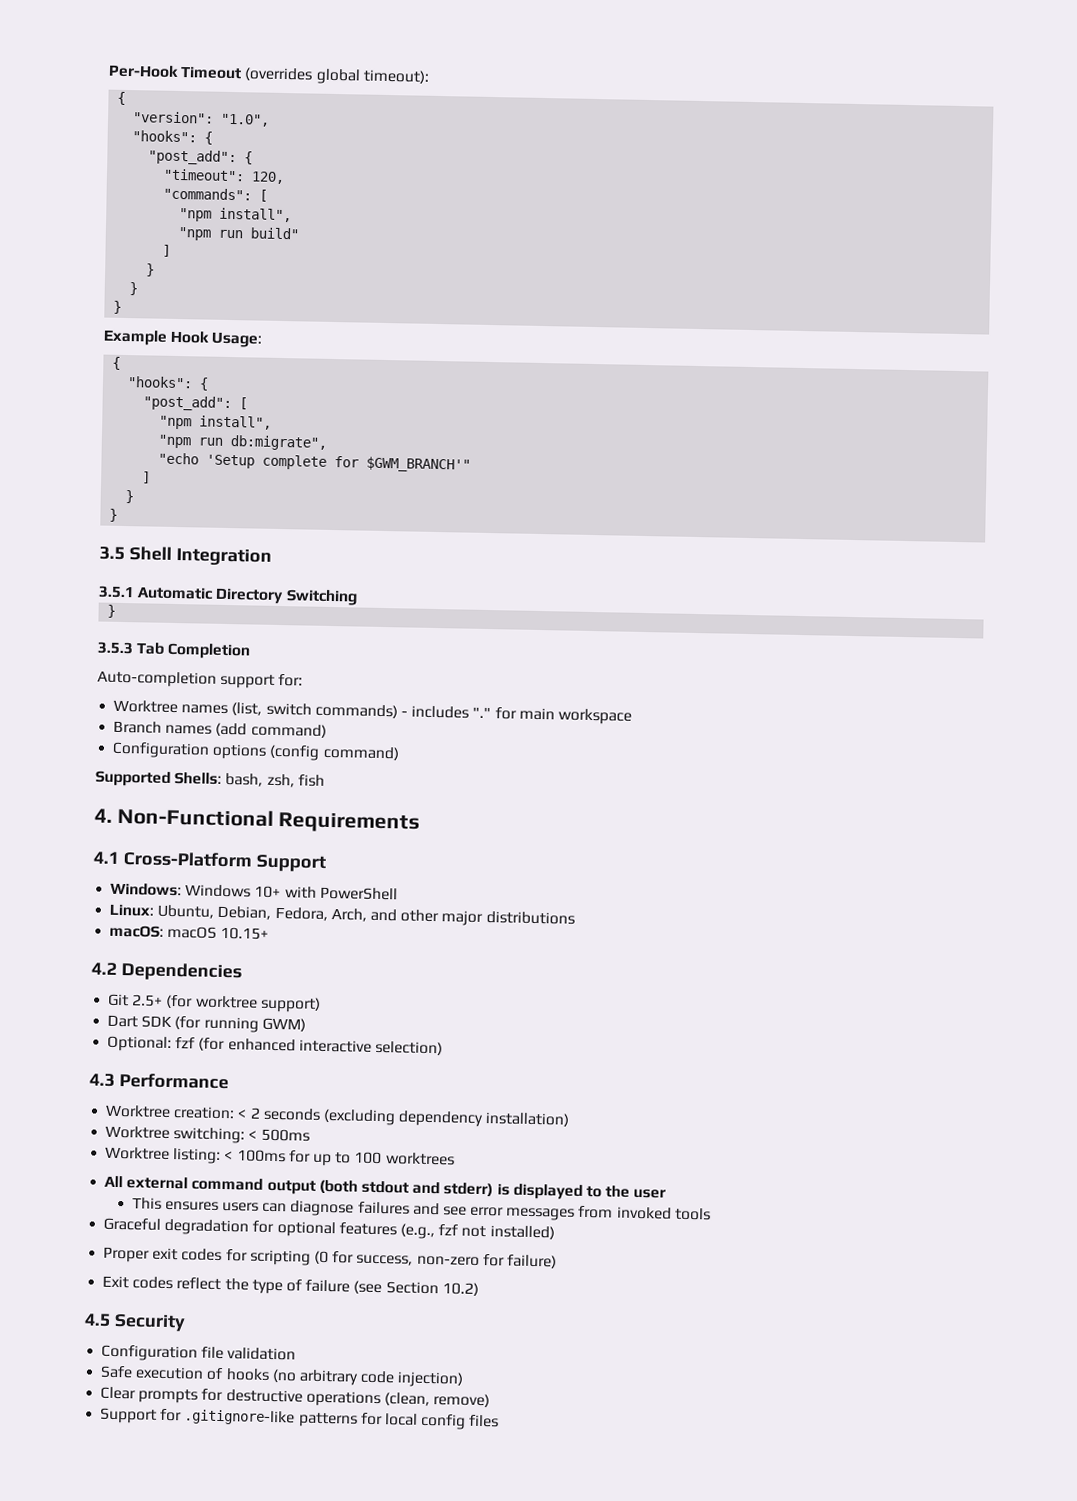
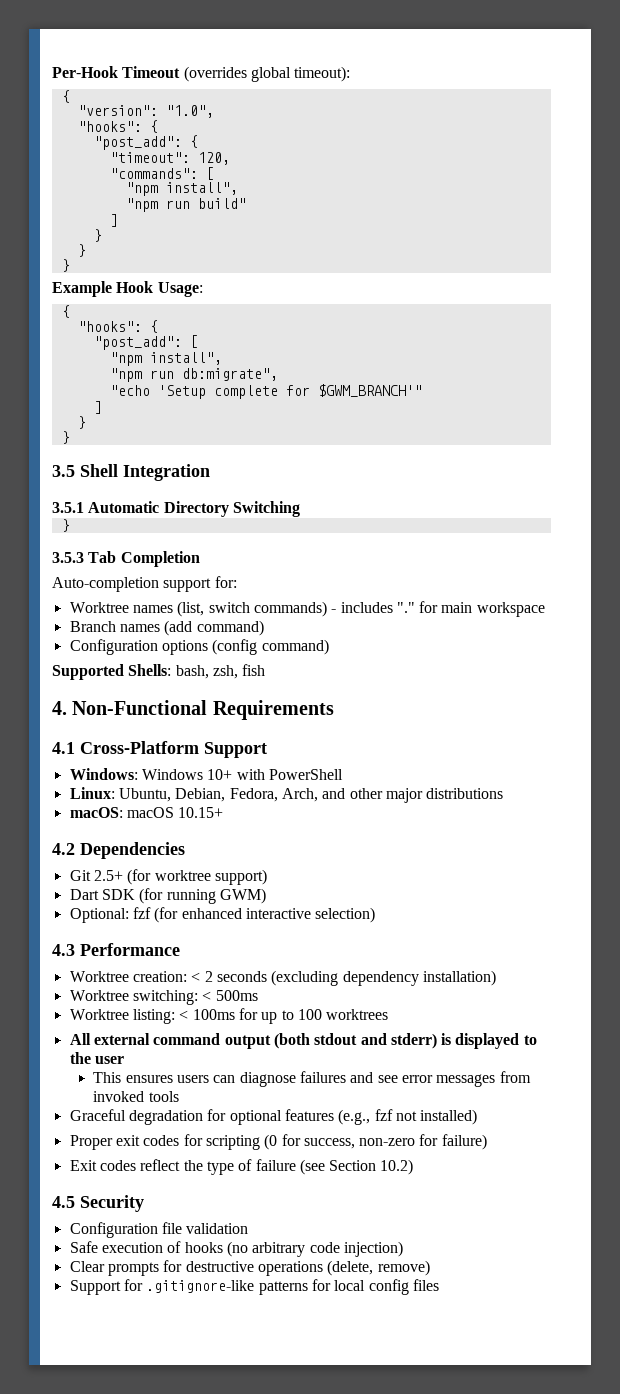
[383,1392,430,1407] (clean, -> [327,1260,374,1276] (delete,

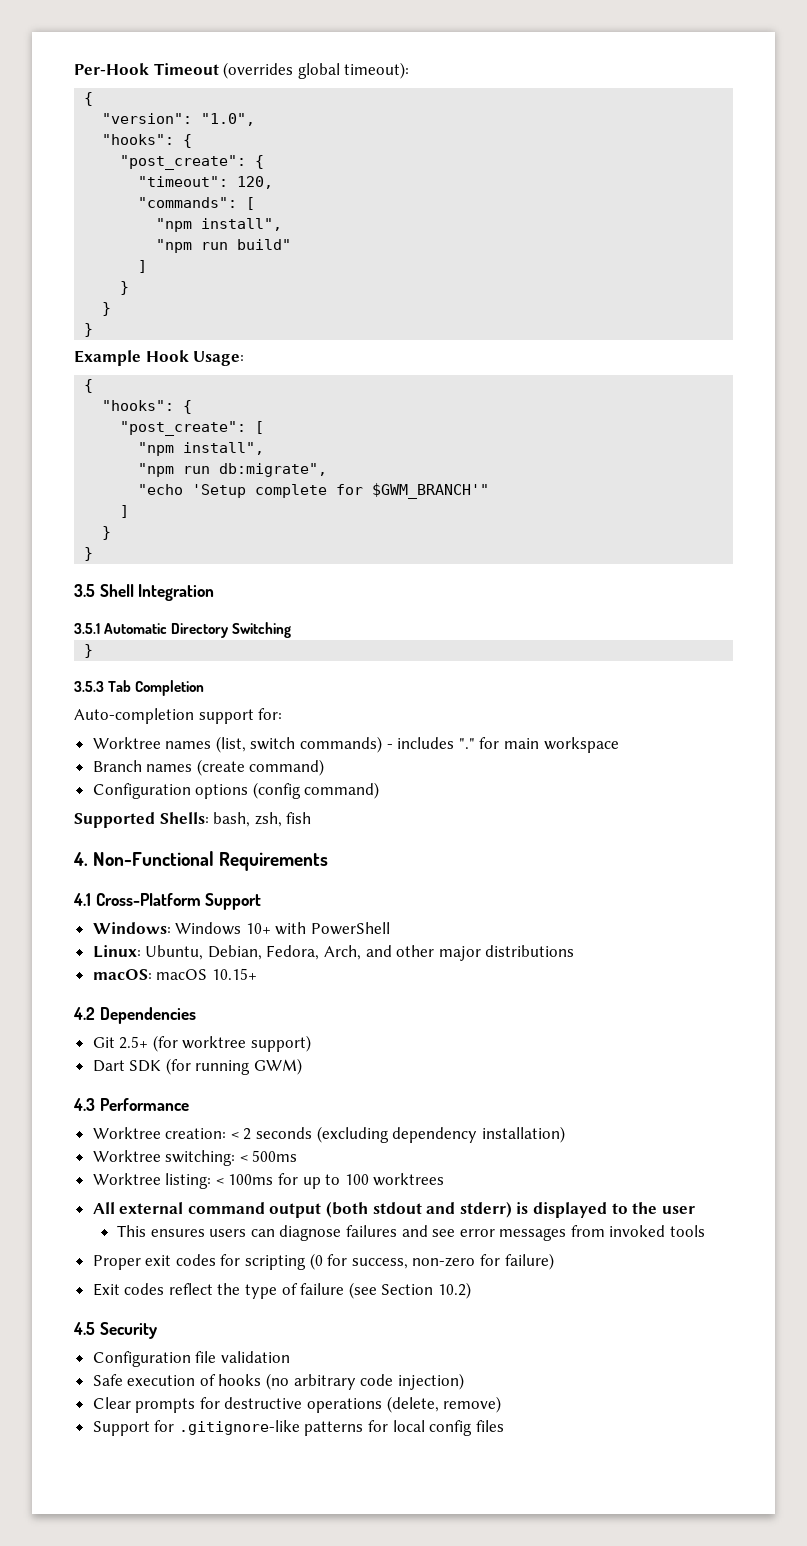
[93,136,182,150] "post_add": -> [120,155,247,170] "post_create":
[93,336,182,350] "post_add": -> [120,421,247,436] "post_create":
[164,620,193,636] (add -> [196,759,245,776] (create
[69,907,376,923] // Optional: fzf (for enhanced interactive selection) -> (303, 1066) none
[69,1109,478,1125] // Graceful degradation for optional features (e.g., fzf not installed) -> (706, 1231) none

